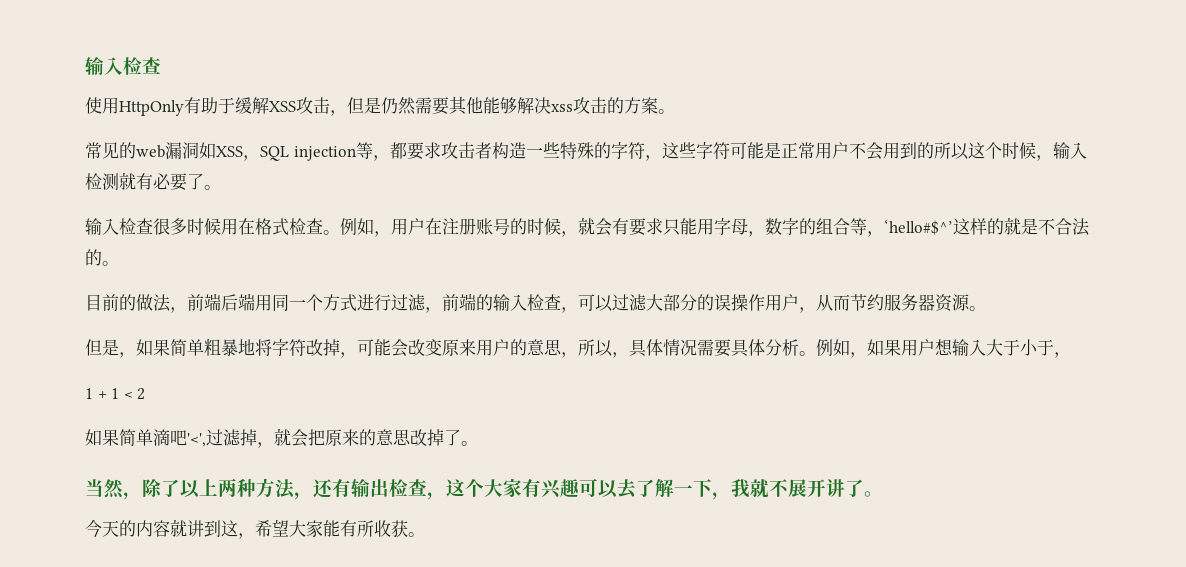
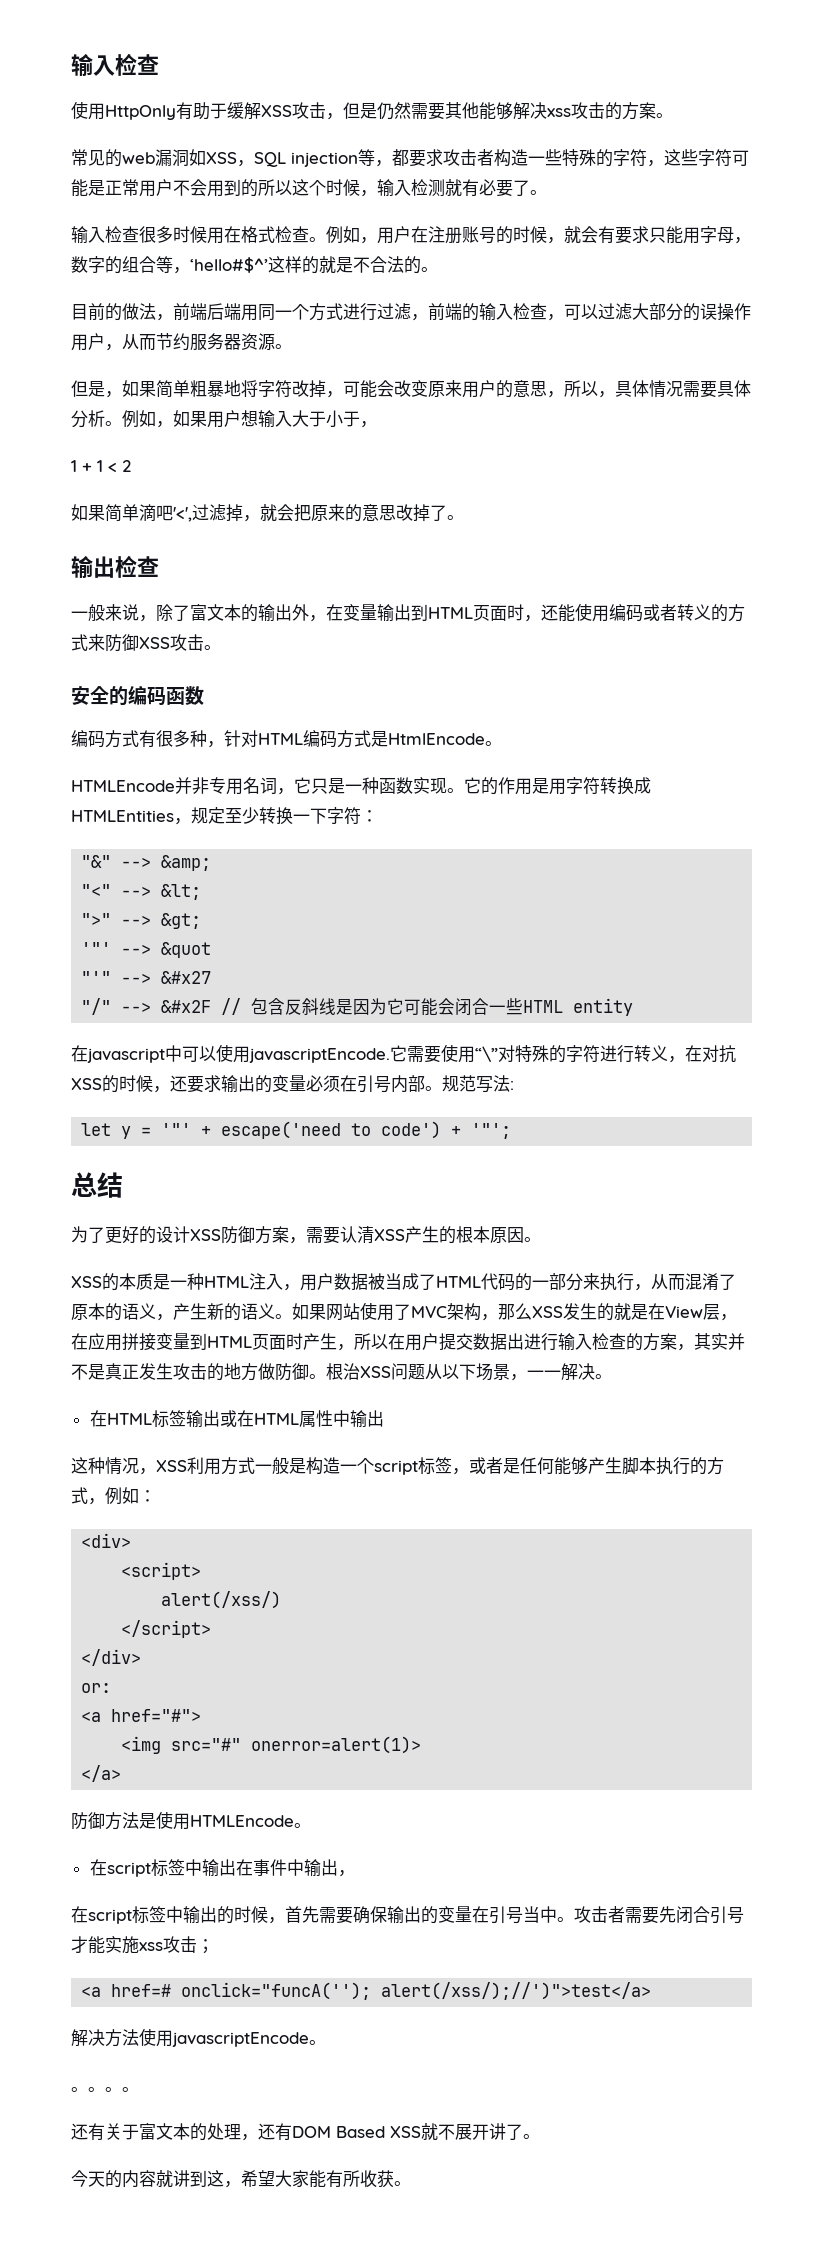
[85,478,750,500] 当然，除了以上两种方法，还有输出检查，这个大家有兴趣可以去了解一下，我 -> [71,555,159,578] [71,603,745,622] [71,634,221,652] [71,685,204,706] [71,730,502,748] [71,777,651,795] [71,807,378,825] [81,855,212,871] [81,884,202,900] [81,913,202,929] [81,942,212,958] [81,971,212,984] [81,998,634,1016] [71,1044,736,1063] [71,1075,514,1093] [81,1121,512,1139] [71,1172,123,1198] [71,1226,541,1244] [71,1273,736,1291] [71,1302,737,1321] [71,1333,745,1351] [71,1363,612,1381] [89,1410,384,1428] [71,1457,724,1475] [71,1487,156,1505] [81,1533,132,1548] [121,1562,202,1580] [161,1591,282,1609] [121,1620,212,1638] [81,1649,142,1666] [81,1683,112,1693] [81,1709,202,1722] [121,1736,422,1754] [81,1765,122,1782] [71,1811,311,1830] [89,1859,355,1877] [71,1906,744,1924] [71,1936,214,1954] [81,1982,652,2000] [71,2028,326,2047] [71,2087,139,2092] [71,2123,421,2141] 输出检查 // 一般来说，除了富文本的输出外，在变量输出到HTML页面时，还能使用编码或者转义的方式来防御XSS攻击。 // 安全的编码函数 // 编码方式有很多种，针对HTML编码方式是HtmlEncode。 // HTMLEncode并非专用名词，它只是一种函数实现。它的作用是用字符转换成HTMLEntities，规定至少转换一下字符： // "&" --> &amp; // "<" --> &lt; // ">" --> &gt; // '"' --> &quot // "'" --> &#x27 // "/" --> &#x2F // 包含反斜线是因为它可能会闭合一些HTML entity // 在javascript中可以使用javascriptEncode.它需要使用“\”对特殊的字符进行转义，在对抗XSS的时候，还要求输出的变量必须在引号内部。规范写法: // let y = '"' + escape('need to code') + '"'; // 总结 // 为了更好的设计XSS防御方案，需要认清XSS产生的根本原因。 // XSS的本质是一种HTML注入，用户数据被当成了HTML代码的一部分来执行，从而混淆了原本的语义，产生新的语义。如果网站使用了MVC架构，那么XSS发生的就是在View层，在应用拼接变量到HTML页面时产生，所以在用户提交数据出进行输入检查的方案，其实并不是真正发生攻击的地方做防御。根治XSS问题从以下场景，一一解决。 // 在HTML标签输出或在HTML属性中输出 // 这种情况，XSS利用方式一般是构造一个script标签，或者是任何能够产生脚本执行的方式，例如： // <div> // <script> // alert(/xss/) // </script> // </div> // or: // <a href="#"> // <img src="#" onerror=alert(1)> // </a> // 防御方法是使用HTMLEncode。 // 在script标签中输出在事件中输出， // 在script标签中输出的时候，首先需要确保输出的变量在引号当中。攻击者需要先闭合引号才能实施xss攻击； // <a href=# onclick="funcA(''); alert(/xss/);//')">test</a> // 解决方法使用javascriptEncode。 // 。。。。 // 还有关于富文本的处理，还有DOM Based XSS

